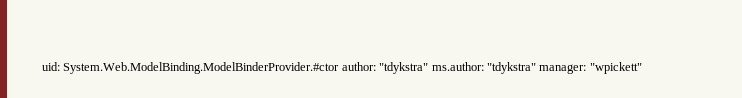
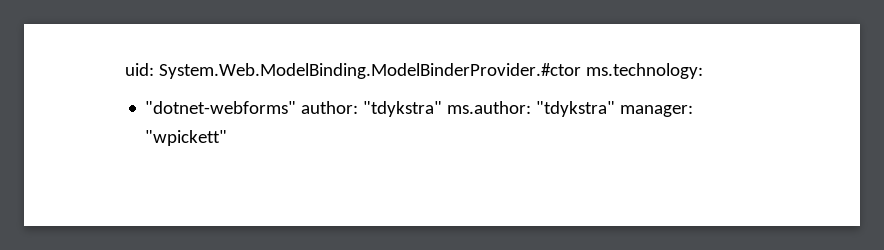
(340, 68) none -> [585,63,703,79] [145,101,297,114] ms.technology: // "dotnet-webforms"

